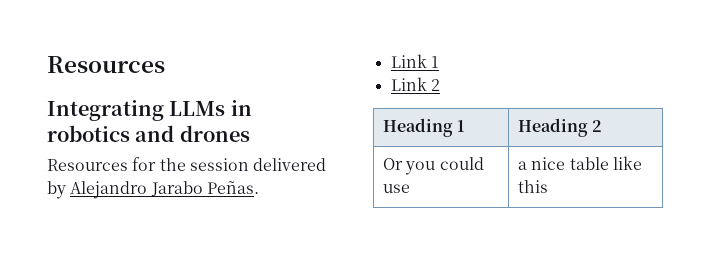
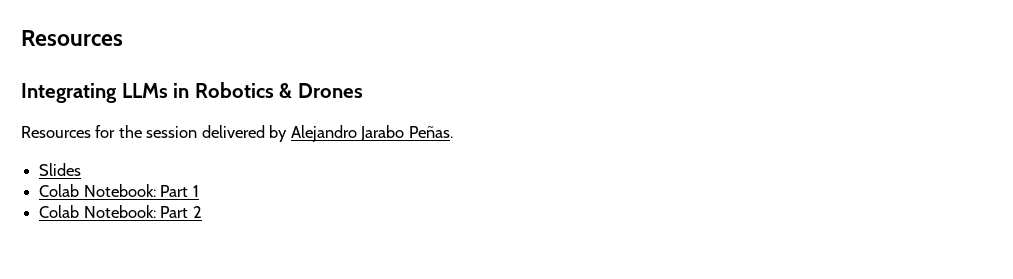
[47,125,250,142] robotics and drones -> [194,82,363,98] Robotics & Drones
[390,54,439,68] [390,77,440,91] [383,118,465,137] [518,118,603,137] [383,157,484,175] [383,184,411,193] [518,156,642,170] [518,180,549,193] Link 1 // Link 2 // Heading 1 | Heading 2 // Or you could use | a nice table like this -> [39,163,82,176] [39,184,199,197] [39,205,202,218] Slides // Colab Notebook: Part 1 // Colab Notebook: Part 2

